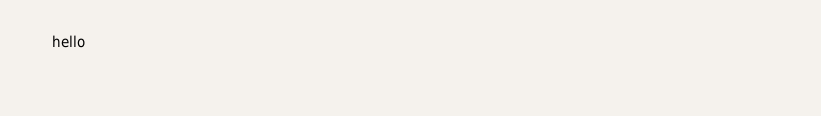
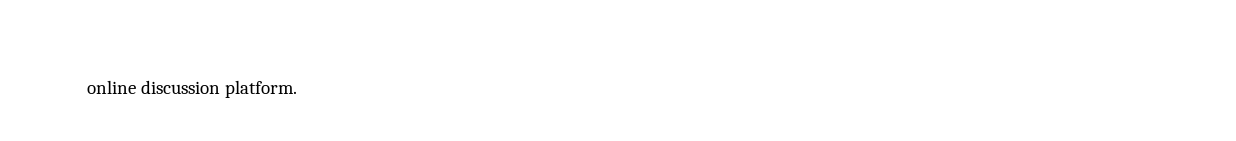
[52,35,85,48] hello -> [87,80,298,98] online discussion platform.

